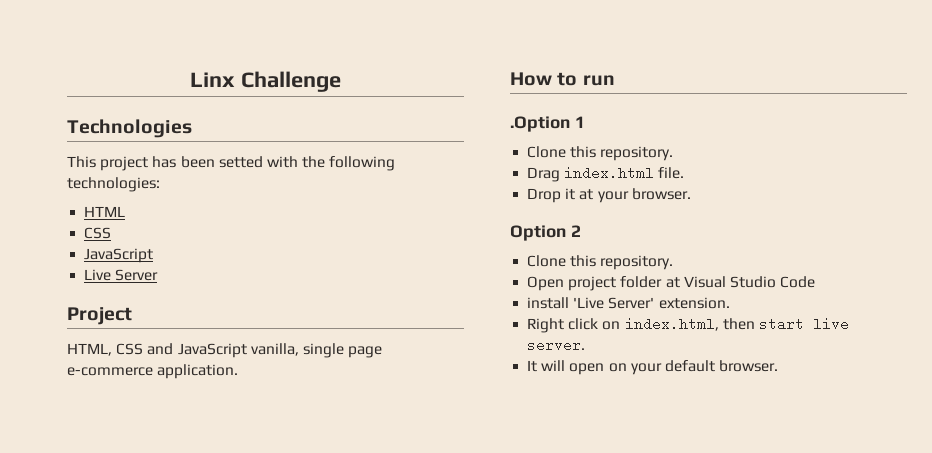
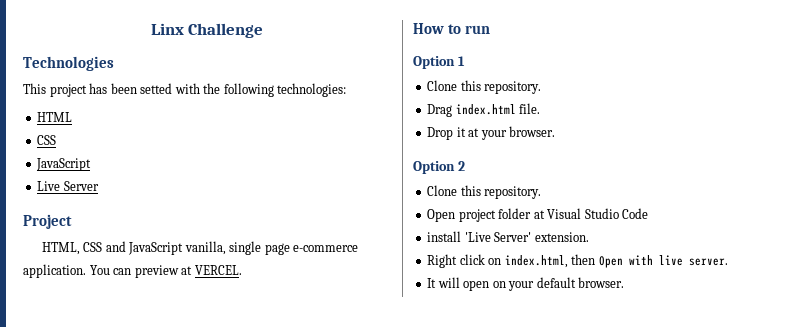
(239, 371) none -> [89,265,242,278] You can preview at VERCEL.
[510,116,570,132] .Option -> [413,56,455,69] Option
[758,317,804,331] start -> [598,255,653,268] Open with

